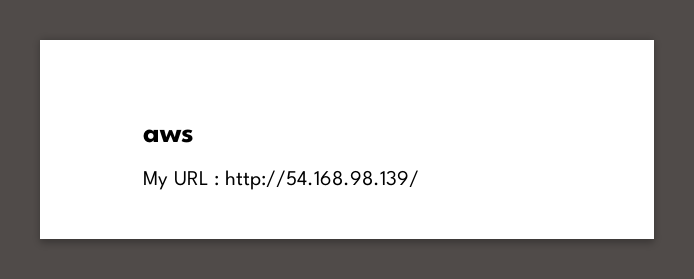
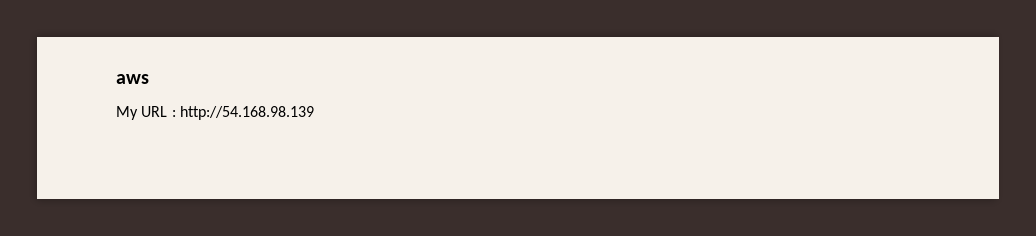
[225,170,420,190] http://54.168.98.139/ -> [179,106,314,120] http://54.168.98.139

